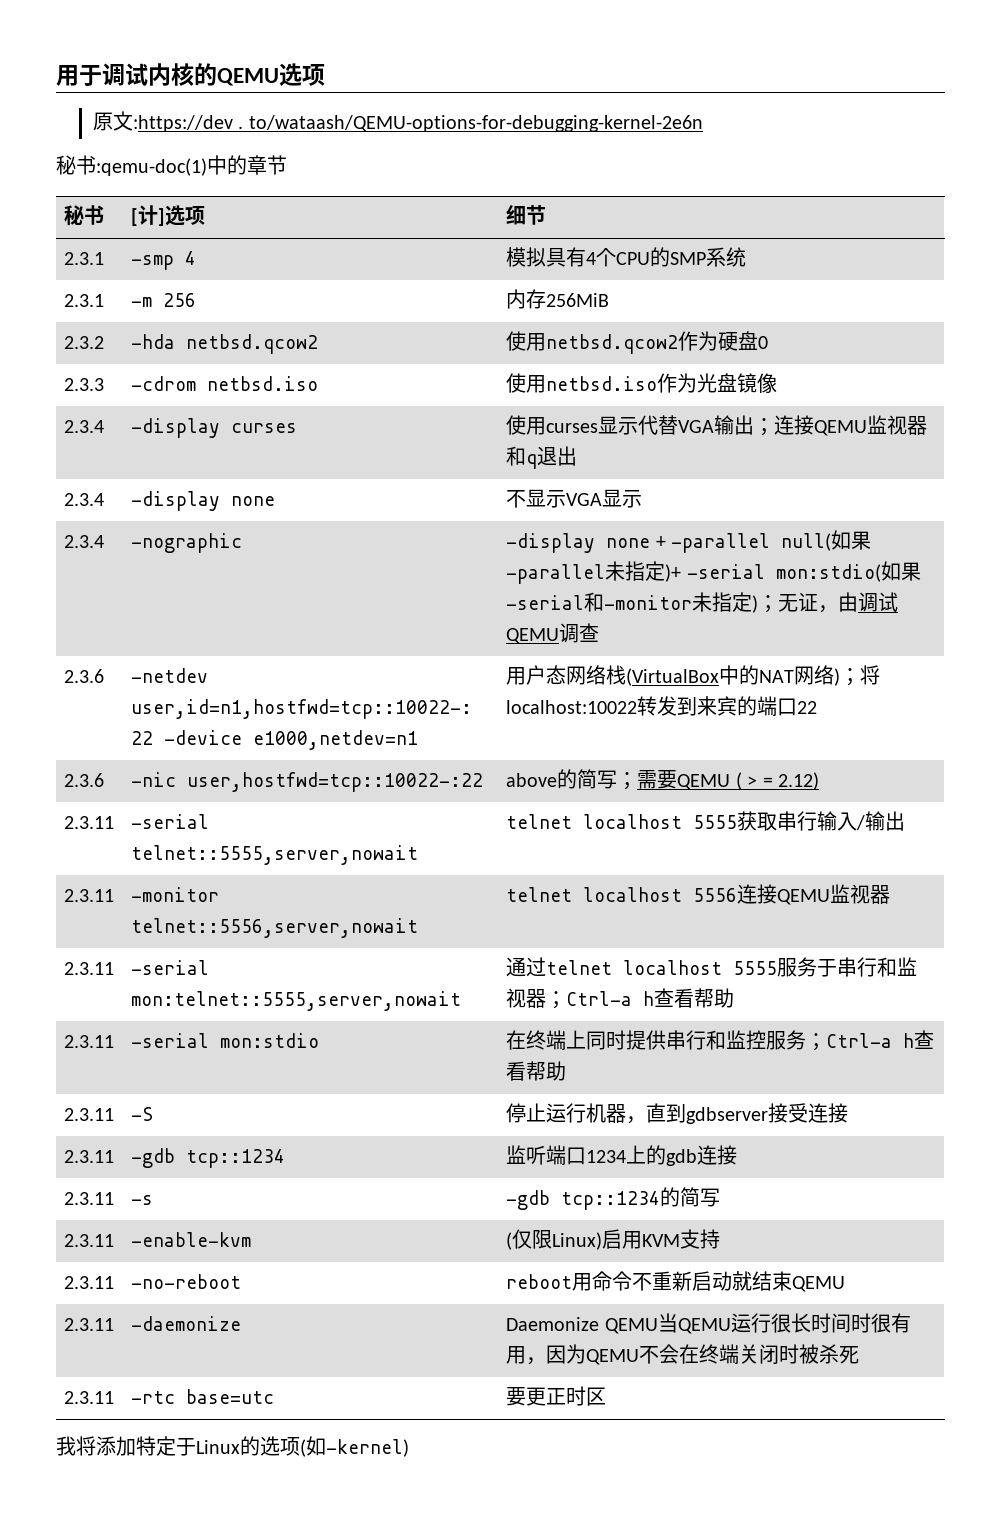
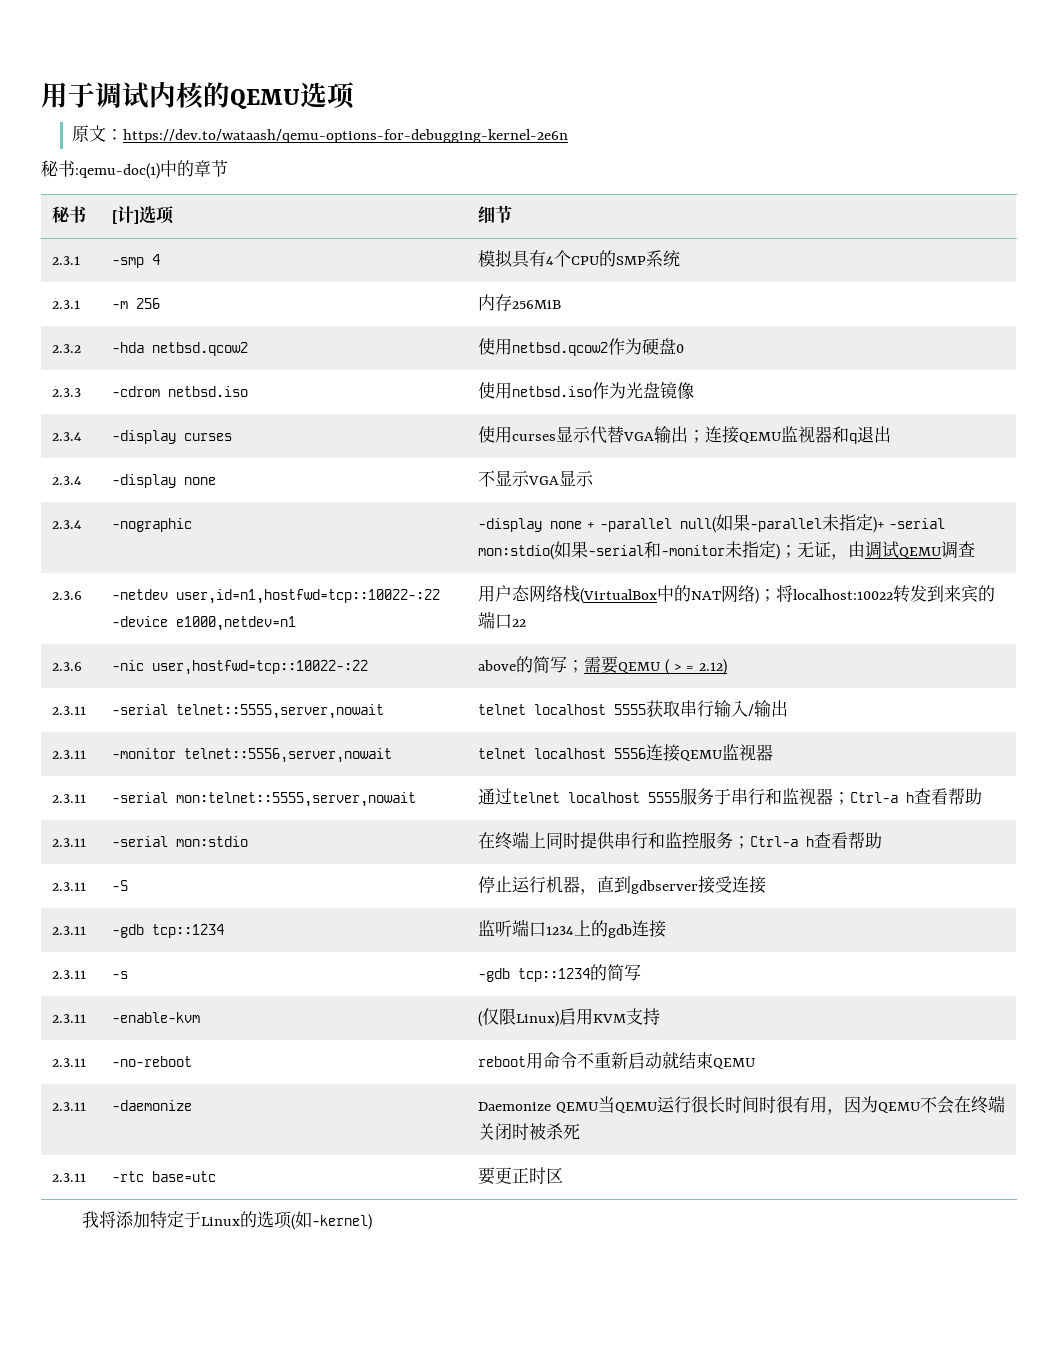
[132,115,703,132] :https://dev . to/wataash/QEMU-options-for-debugging-kernel-2e6n -> [105,129,568,143] ：https://dev.to/wataash/qemu-options-for-debugging-kernel-2e6n

